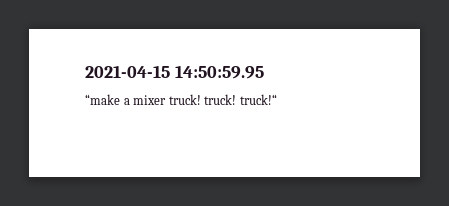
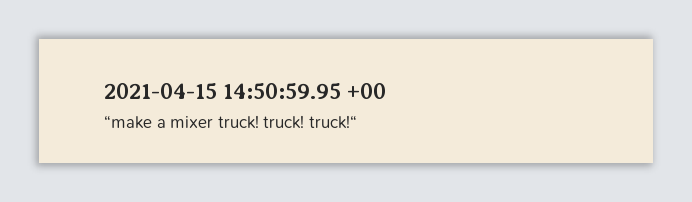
(264, 72) none -> [347,83,387,99] +00

